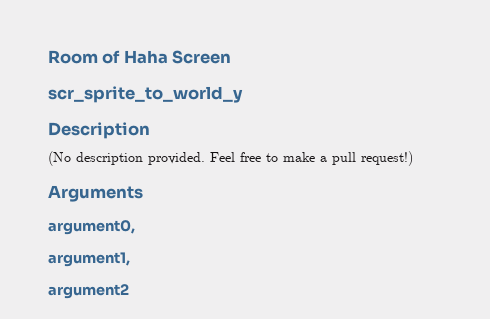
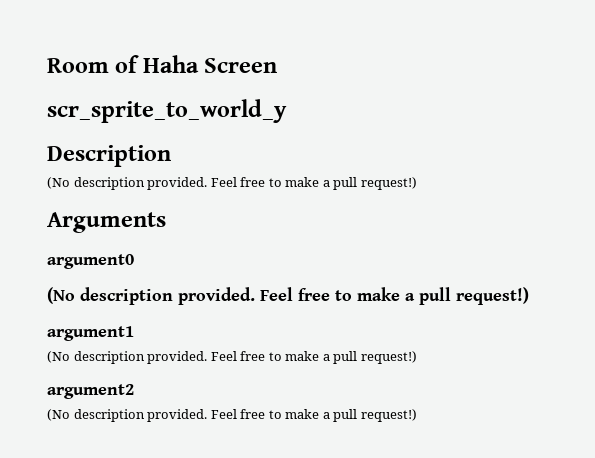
[48,220,135,235] [48,252,130,267] [48,284,129,299] argument0, // argument1, // argument2 -> [47,254,134,269] [47,287,529,305] [47,326,134,341] [47,351,417,364] [47,384,134,399] [47,409,417,422] argument0 // (No description provided. Feel free to make a pull request!) // argument1 // (No description provided. Feel free to make a pull request!) // argument2 // (No description provided. Feel free to make a pull request!)

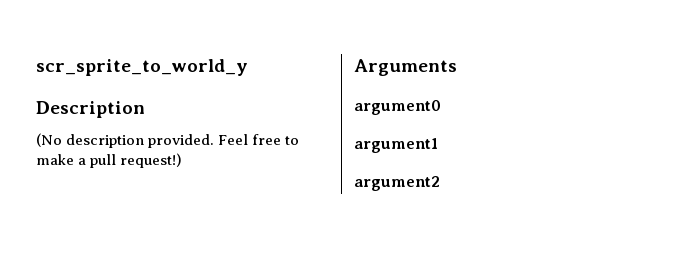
[47,55,278,73] Room of Haha Screen // -> (36, 67) none
[47,287,529,305] [47,326,134,341] [47,351,417,364] [47,384,134,399] [47,409,417,422] (No description provided. Feel free to make a pull request!) // argument1 // (No description provided. Feel free to make a pull request!) // argument2 // (No description provided. Feel free to make a pull request!) -> [354,138,438,153] [354,176,440,191] argument1 // argument2

